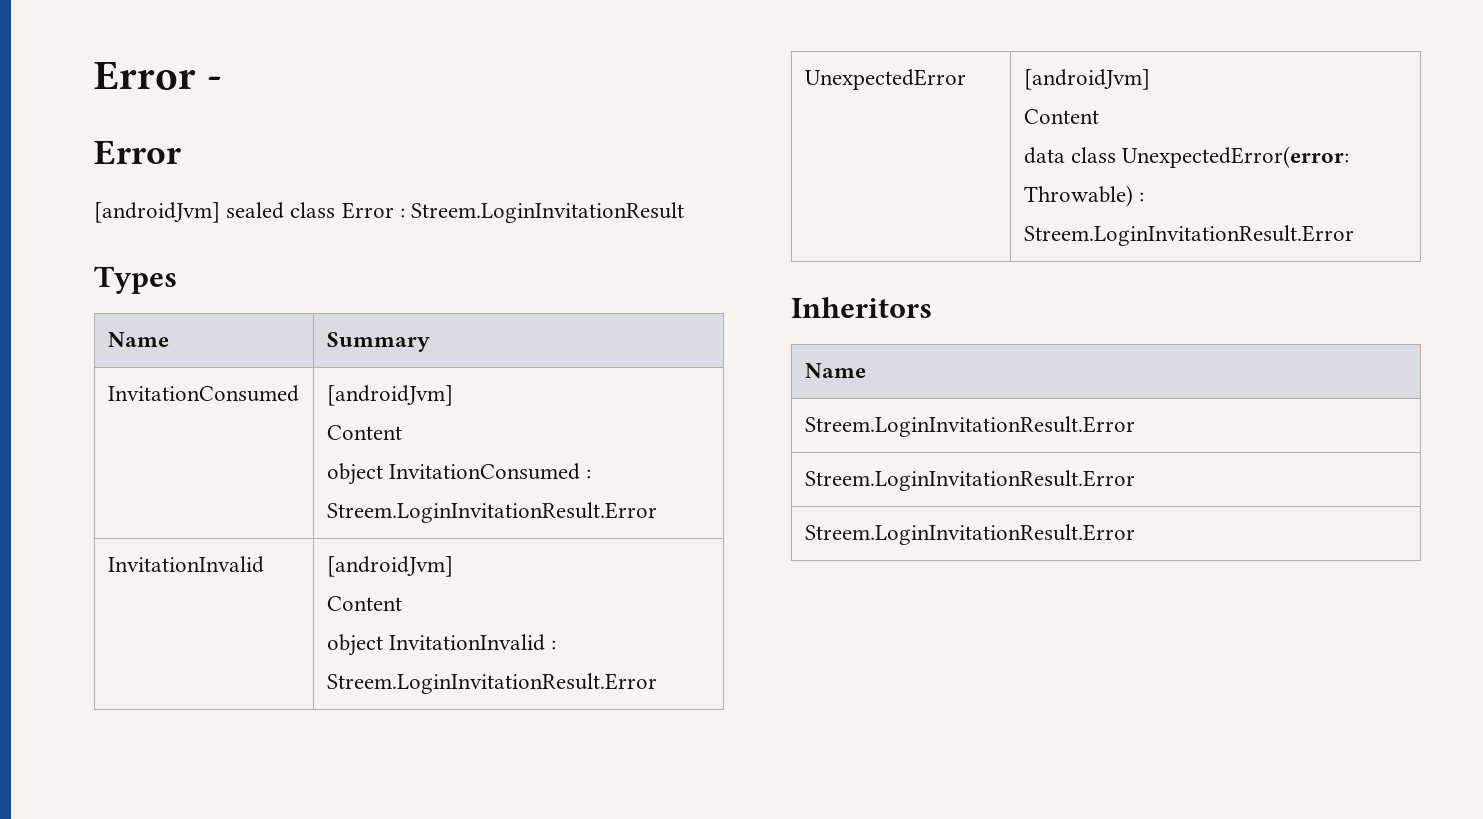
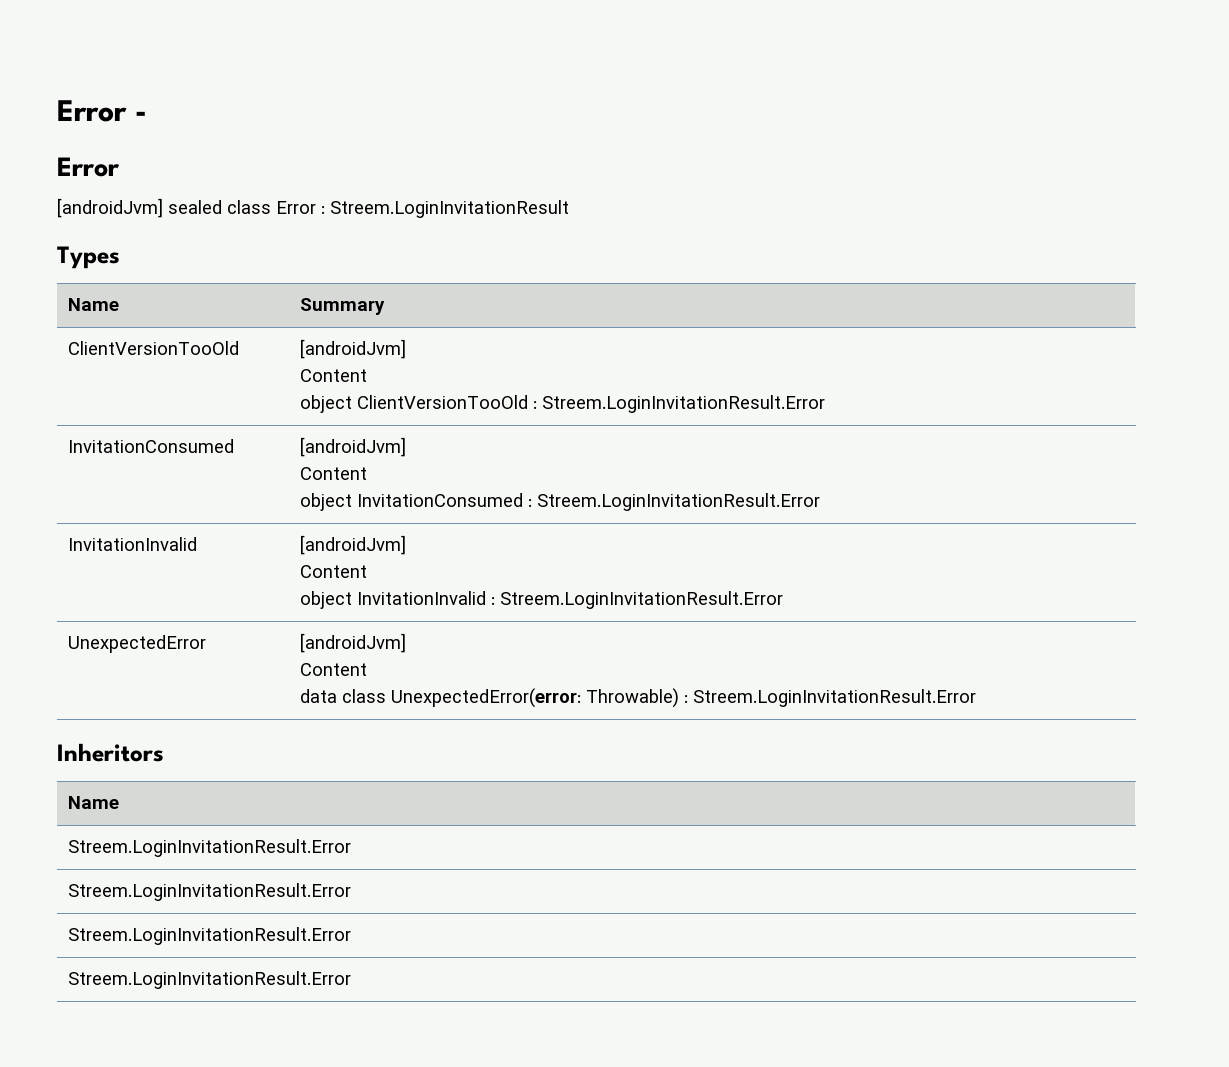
(430, 342) none -> [67,341,239,355] [299,339,406,359] [299,369,367,382] [299,395,825,413] // ClientVersionTooOld | [androidJvm] // Content // object ClientVersionTooOld : Streem.LoginInvitationResult.Error
(1135, 534) none -> [67,971,351,989] // Streem.LoginInvitationResult.Error

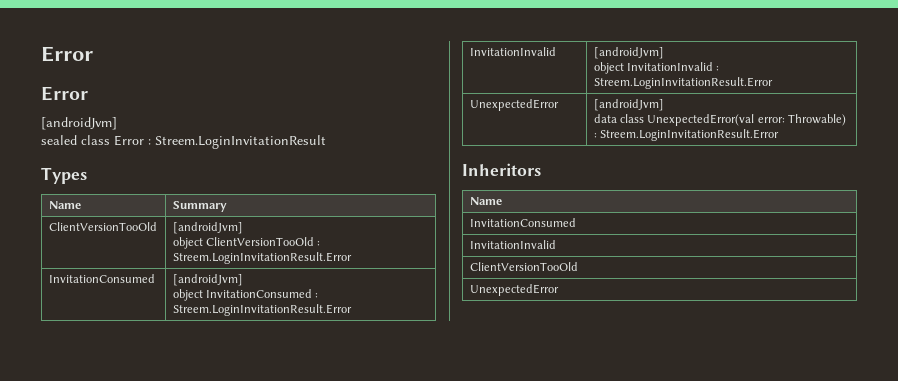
[57,100,147,122] Error - -> [41,46,93,62] Error
(163, 208) none -> (117, 123) //
[299,369,367,382] // Content -> (243, 228) none
[299,467,367,480] // Content -> (243, 280) none
[299,565,367,578] // Content -> (664, 53) none
[299,663,367,676] // Content -> (664, 105) none
[390,688,581,708] UnexpectedError(error: -> [647,114,785,126] UnexpectedError(val error:
[67,839,351,857] [67,883,351,901] [67,927,351,945] [67,971,351,989] Streem.LoginInvitationResult.Error // Streem.LoginInvitationResult.Error // Streem.LoginInvitationResult.Error // Streem.LoginInvitationResult.Error -> [469,218,576,227] [469,240,556,249] [469,262,578,271] [469,284,559,296] InvitationConsumed // InvitationInvalid // ClientVersionTooOld // UnexpectedError

